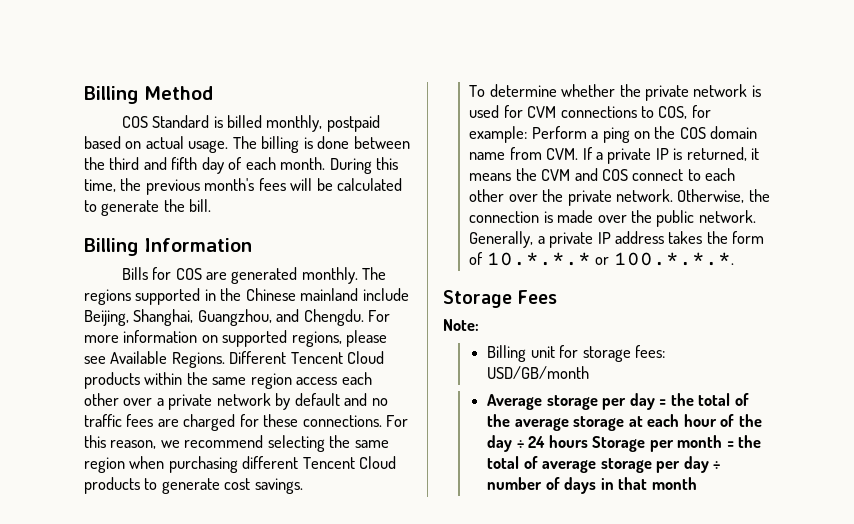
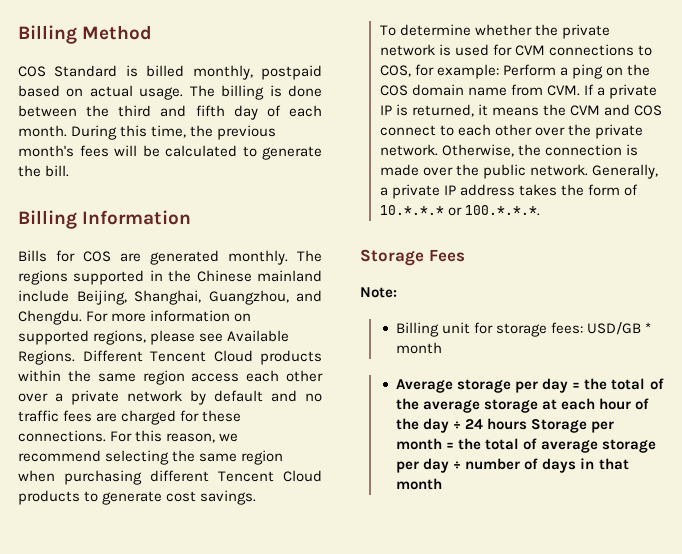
[487,366,590,379] USD/GB/month -> [587,322,652,335] [396,342,443,354] USD/GB * month

